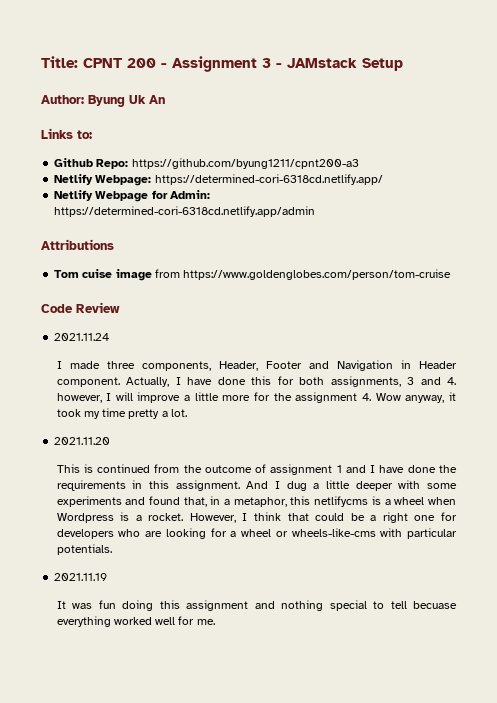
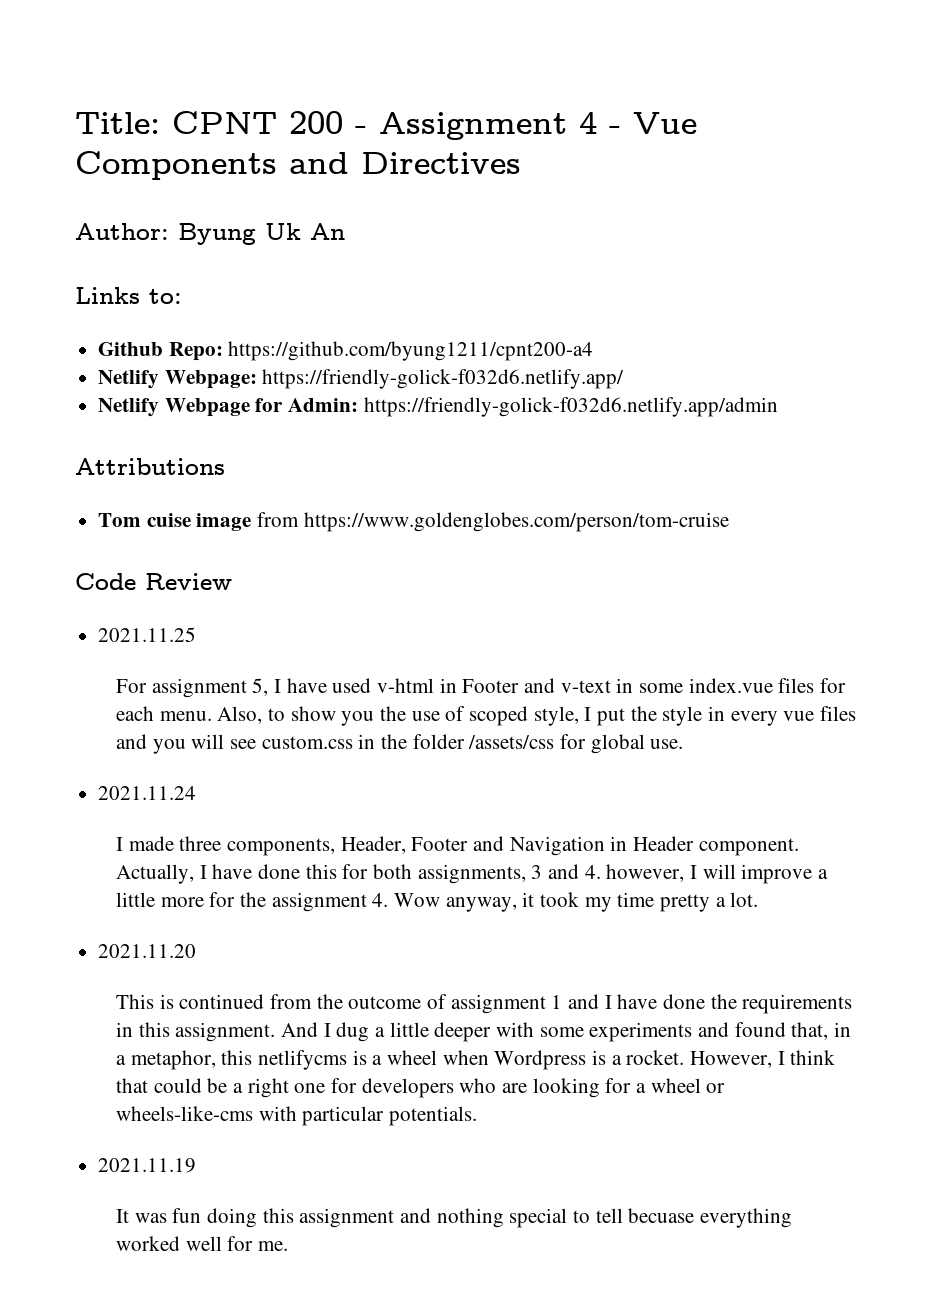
[262,58,403,71] 3 - JAMstack Setup -> [579,112,697,134] [75,151,521,180] 4 - Vue Components and Directives
[131,158,359,169] https://github.com/byung1211/cpnt200-a3 -> [228,341,594,361] https://github.com/byung1211/cpnt200-a4
[154,174,383,185] https://determined-cori-6318cd.netlify.app/ -> [262,369,625,389] https://friendly-golick-f032d6.netlify.app/
[54,206,316,217] https://determined-cori-6318cd.netlify.app/admin -> [363,397,778,417] https://friendly-golick-f032d6.netlify.app/admin
(120, 307) none -> [98,627,197,642] [115,678,846,698] [115,706,856,726] [115,734,684,754] // 2021.11.25 // For assignment 5, I have used v-html in Footer and v-text in some index.vue files for each menu. Also, to show you the use of scoped style, I put the style in every vue files and you will see custom.css in the folder /assets/css for global use.

